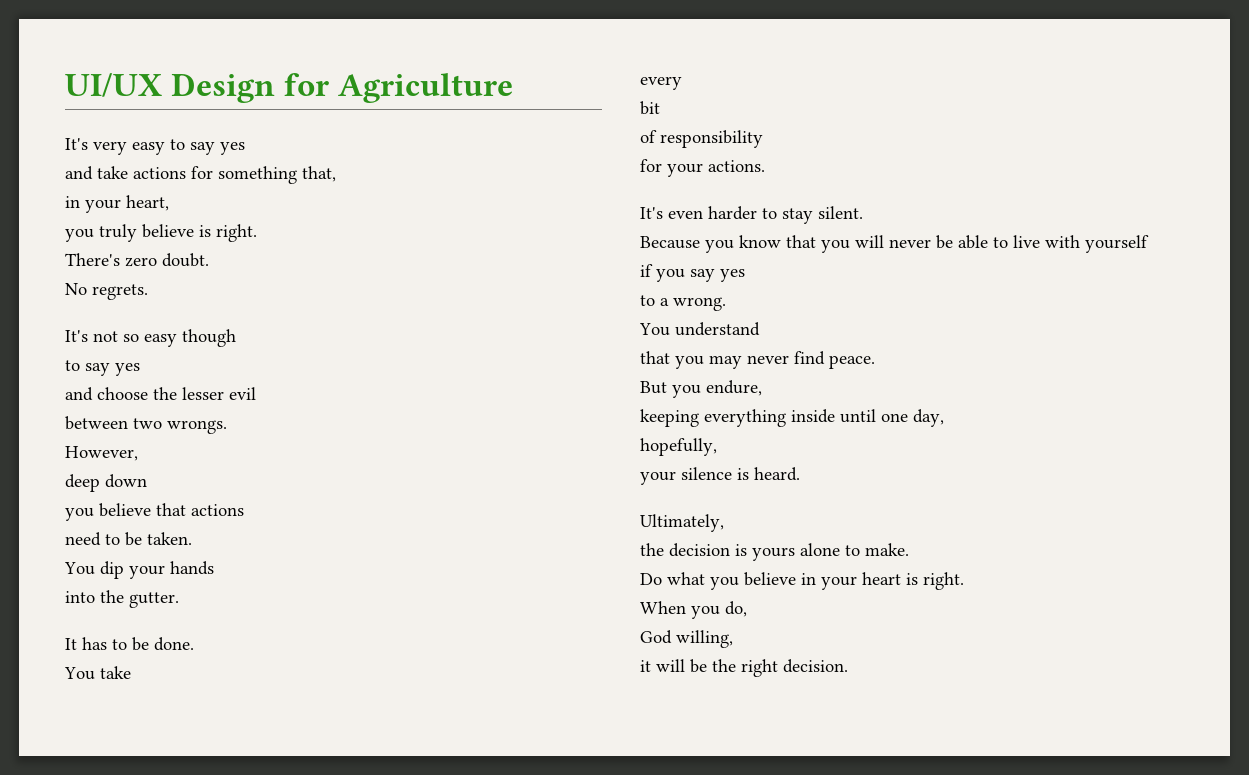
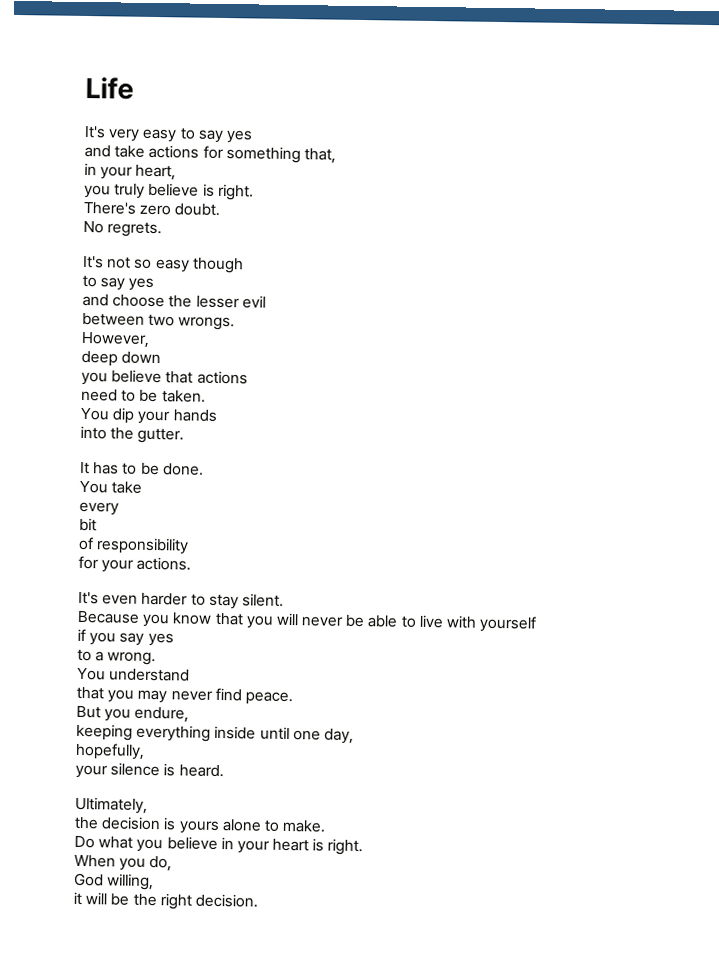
[65,73,514,103] UI/UX Design for Agriculture -> [85,76,134,100] Life

